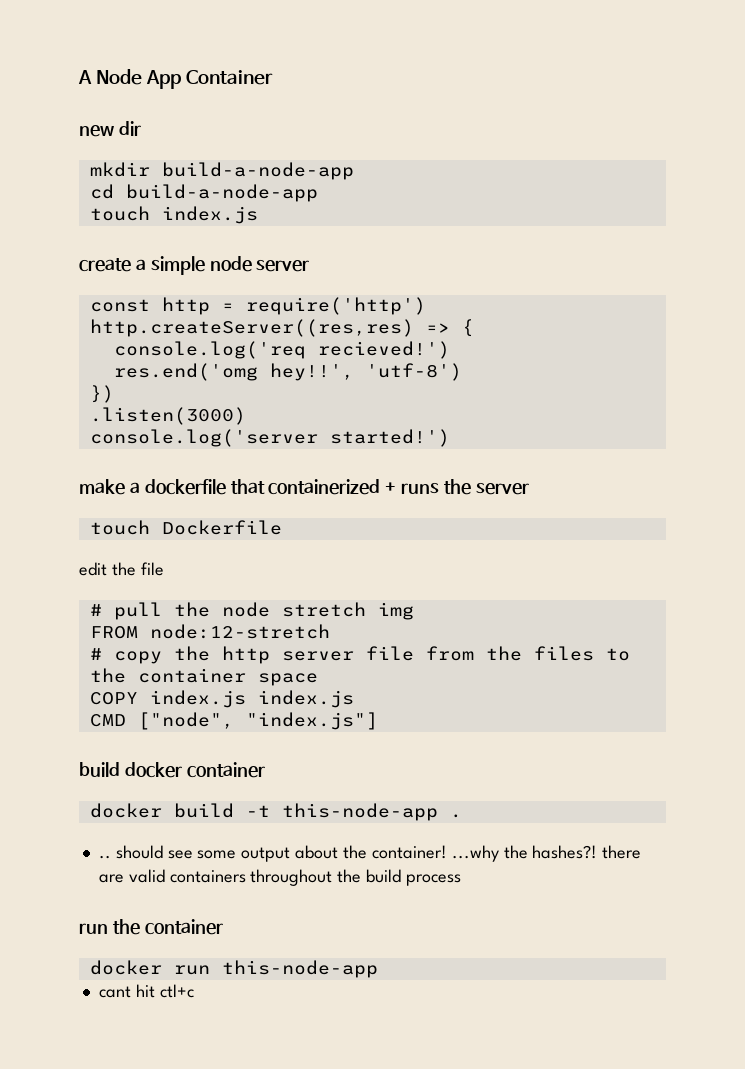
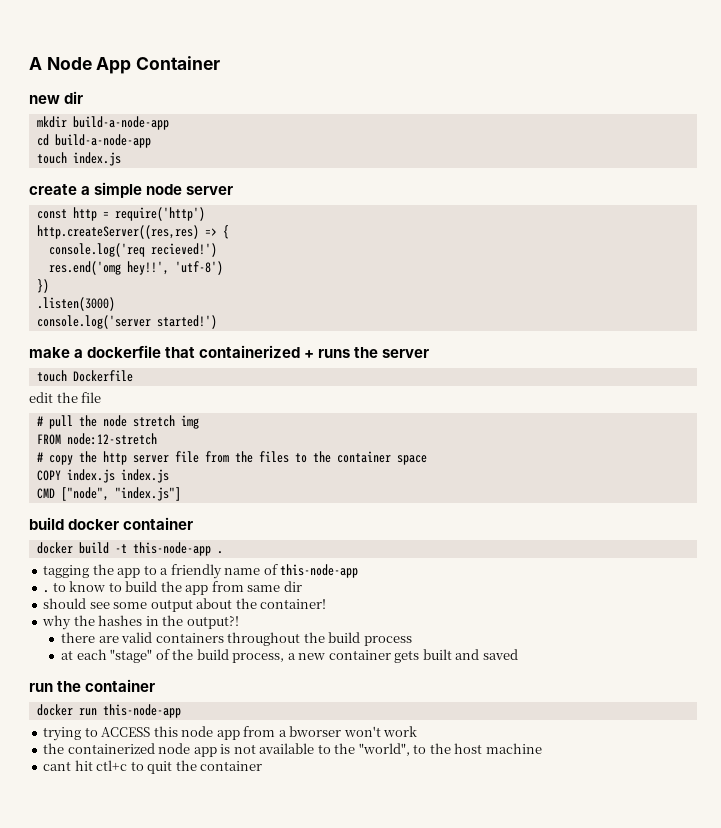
[98,855,111,859] .. -> [43,564,359,579] [43,581,302,595] tagging the app to a friendly name of this-node-app // . to know to build the app from same dir //
[451,845,598,862] ...why the hashes?! -> [42,615,239,630] // why the hashes in the output?! //
(461, 880) none -> [61,649,518,663] // at each "stage" of the build process, a new container gets built and saved
(378, 969) none -> [43,726,418,741] [43,743,542,757] // trying to ACCESS this node app from a bworser won't work // the containerized node app is not available to the "world", to the host machine
(194, 991) none -> [130,760,263,774] to quit the container

